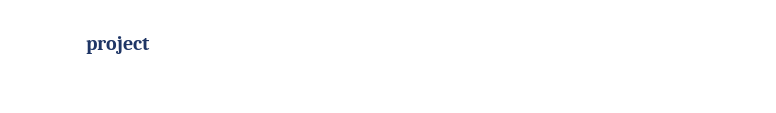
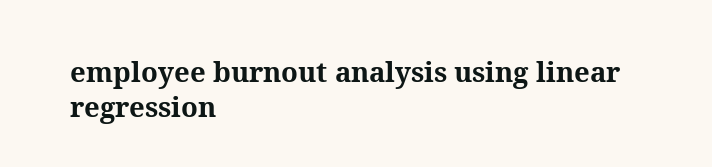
[86,36,150,54] project -> [70,61,620,89] [70,96,216,124] employee burnout analysis using linear regression

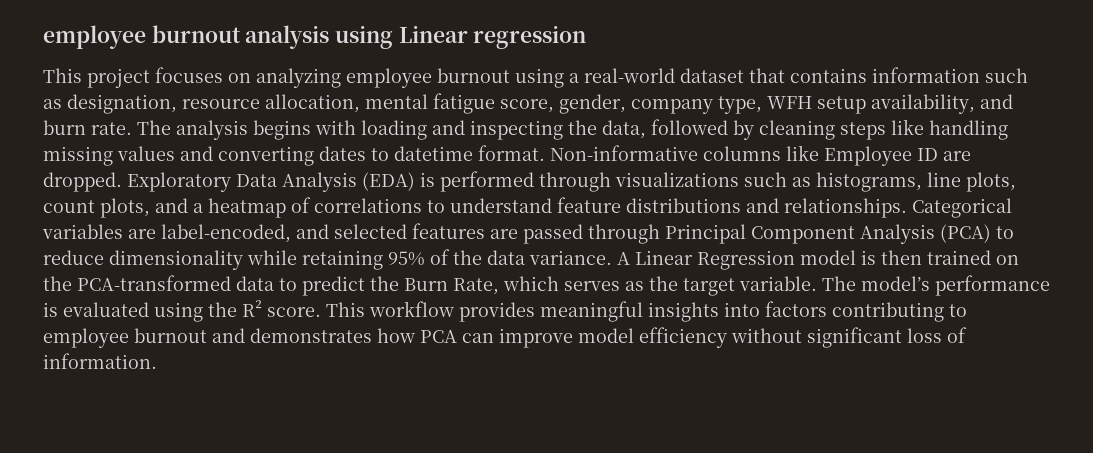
[535,61,620,82] linear -> [398,25,468,43] Linear
(216, 110) none -> [43,67,1028,88] [43,93,1013,114] [43,119,1008,140] [43,145,971,166] [43,171,1016,192] [43,197,1012,218] [42,223,1014,244] [43,249,1019,270] [43,275,1050,296] [43,300,967,322] [43,327,967,348] [43,353,157,369] // This project focuses on analyzing employee burnout using a real-world dataset that contains information such as designation, resource allocation, mental fatigue score, gender, company type, WFH setup availability, and burn rate. The analysis begins with loading and inspecting the data, followed by cleaning steps like handling missing values and converting dates to datetime format. Non-informative columns like Employee ID are dropped. Exploratory Data Analysis (EDA) is performed through visualizations such as histograms, line plots, count plots, and a heatmap of correlations to understand feature distributions and relationships. Categorical variables are label-encoded, and selected features are passed through Principal Component Analysis (PCA) to reduce dimensionality while retaining 95% of the data variance. A Linear Regression model is then trained on the PCA-transformed data to predict the Burn Rate, which serves as the target variable. The model’s performance is evaluated using the R² score. This workflow provides meaningful insights into factors contributing to employee burnout and demonstrates how PCA can improve model efficiency without significant loss of information.

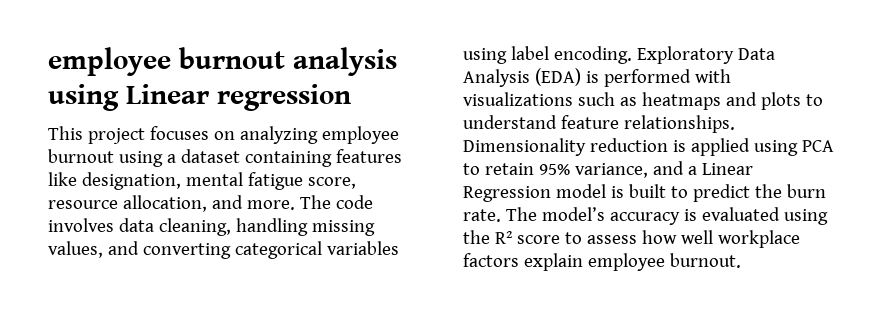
[584,67,1028,83] [43,93,1013,114] [43,119,924,140] real-world dataset that contains information such as designation, resource allocation, mental fatigue score, gender, company type, WFH setup availability, and burn rate. The analysis begins with loading and inspecting the data, followed by cleaning steps like -> [180,149,402,167] [48,172,356,190] [48,195,373,212] [48,218,231,236] dataset containing features like designation, mental fatigue score, resource allocation, and more. The code involves data cleaning,
[117,146,175,161] values -> [48,241,103,258] values,
[319,145,971,166] [43,172,122,192] dates to datetime format. Non-informative columns like Employee ID are dropped. -> [234,241,399,259] [463,46,632,64] categorical variables using label encoding.
[539,172,611,192] through -> [694,69,731,83] with
[816,172,1016,192] [43,197,1012,218] [42,223,1014,244] [43,249,1019,270] [43,275,817,296] histograms, line plots, count plots, and a heatmap of correlations to understand feature distributions and relationships. Categorical variables are label-encoded, and selected features are passed through Principal Component Analysis (PCA) to reduce dimensionality while retaining 95% of the data variance. A Linear Regression model is then trained on the PCA-transformed data to predict the Burn Rate, which serves as the target variable. -> [641,92,823,110] [463,115,735,133] [463,138,834,156] [463,161,753,178] [463,184,826,202] [463,209,501,222] heatmaps and plots to understand feature relationships. Dimensionality reduction is applied using PCA to retain 95% variance, and a Linear Regression model is built to predict the burn rate.
[935,275,1050,296] performance -> [609,212,680,225] accuracy
[267,301,967,322] [43,327,967,348] [43,353,157,369] score. This workflow provides meaningful insights into factors contributing to employee burnout and demonstrates how PCA can improve model efficiency without significant loss of information. -> [516,230,800,248] [463,253,741,271] score to assess how well workplace factors explain employee burnout.

